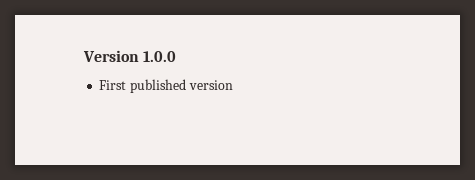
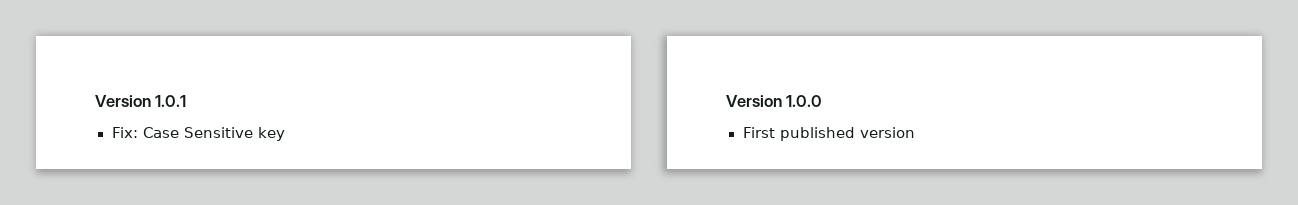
[83,50,139,62] Version -> [95,95,187,107] [111,127,286,141] [726,95,782,107] Version 1.0.1 // Fix: Case Sensitive key // Version

